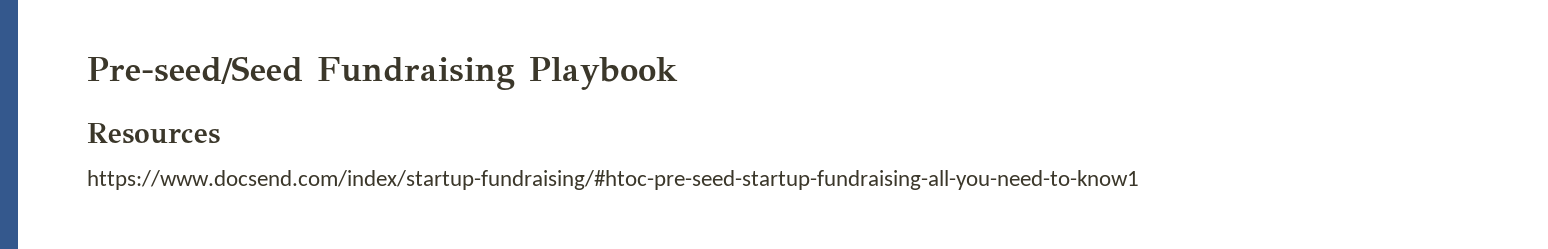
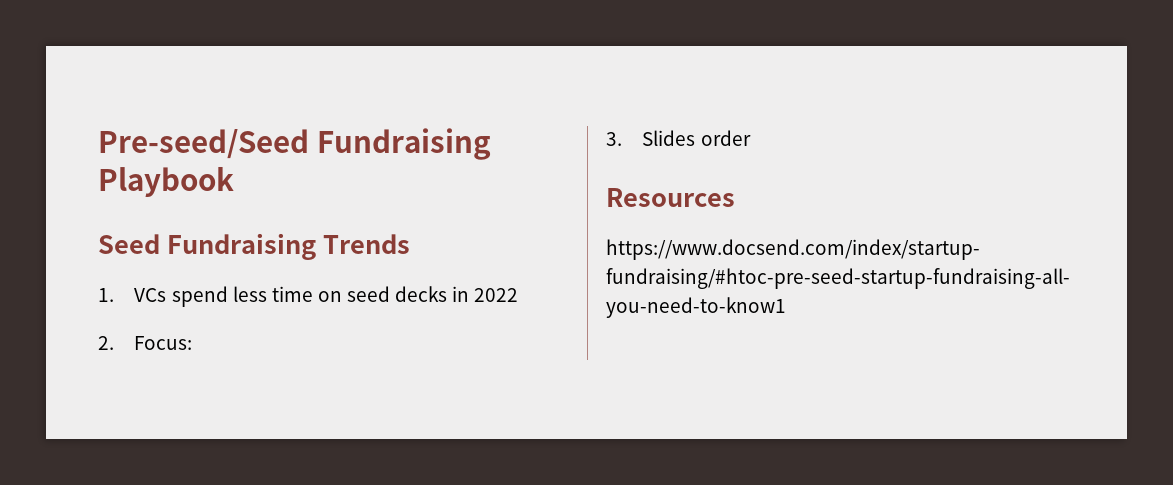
(678, 73) none -> [98,233,410,260] [98,286,519,307] [98,336,193,350] [606,130,751,146] // Seed Fundraising Trends // 1. VCs spend less time on seed decks in 2022 // 2. Focus: // 3. Slides order

